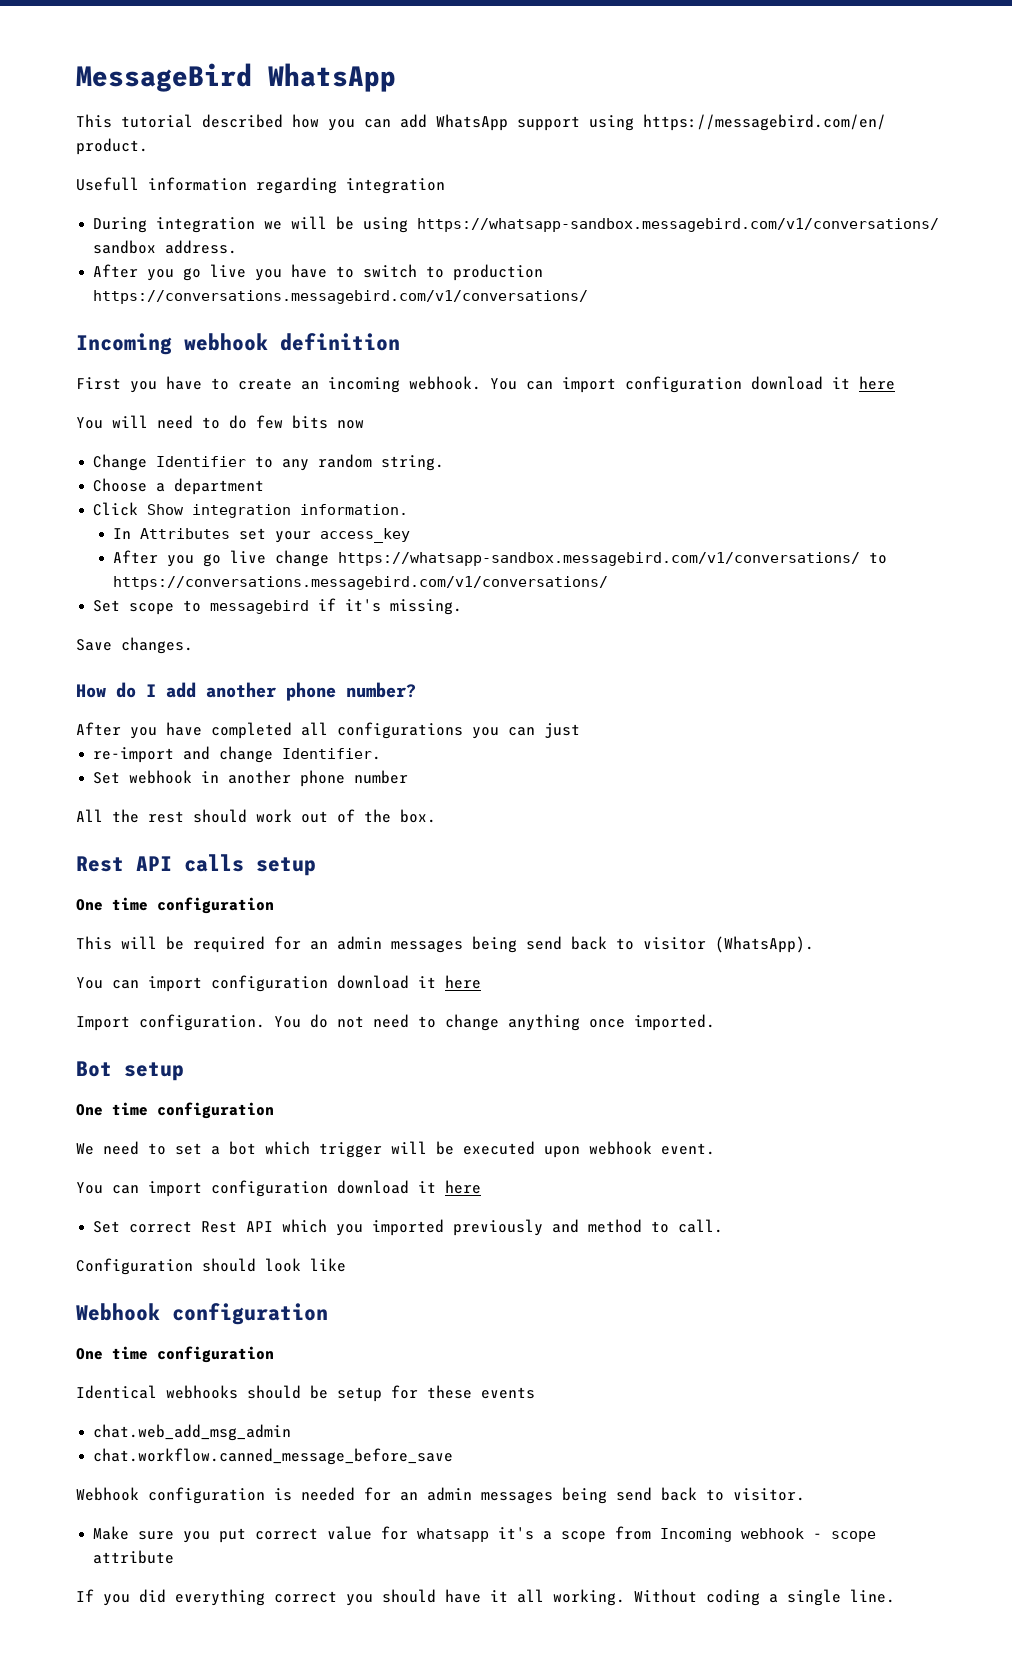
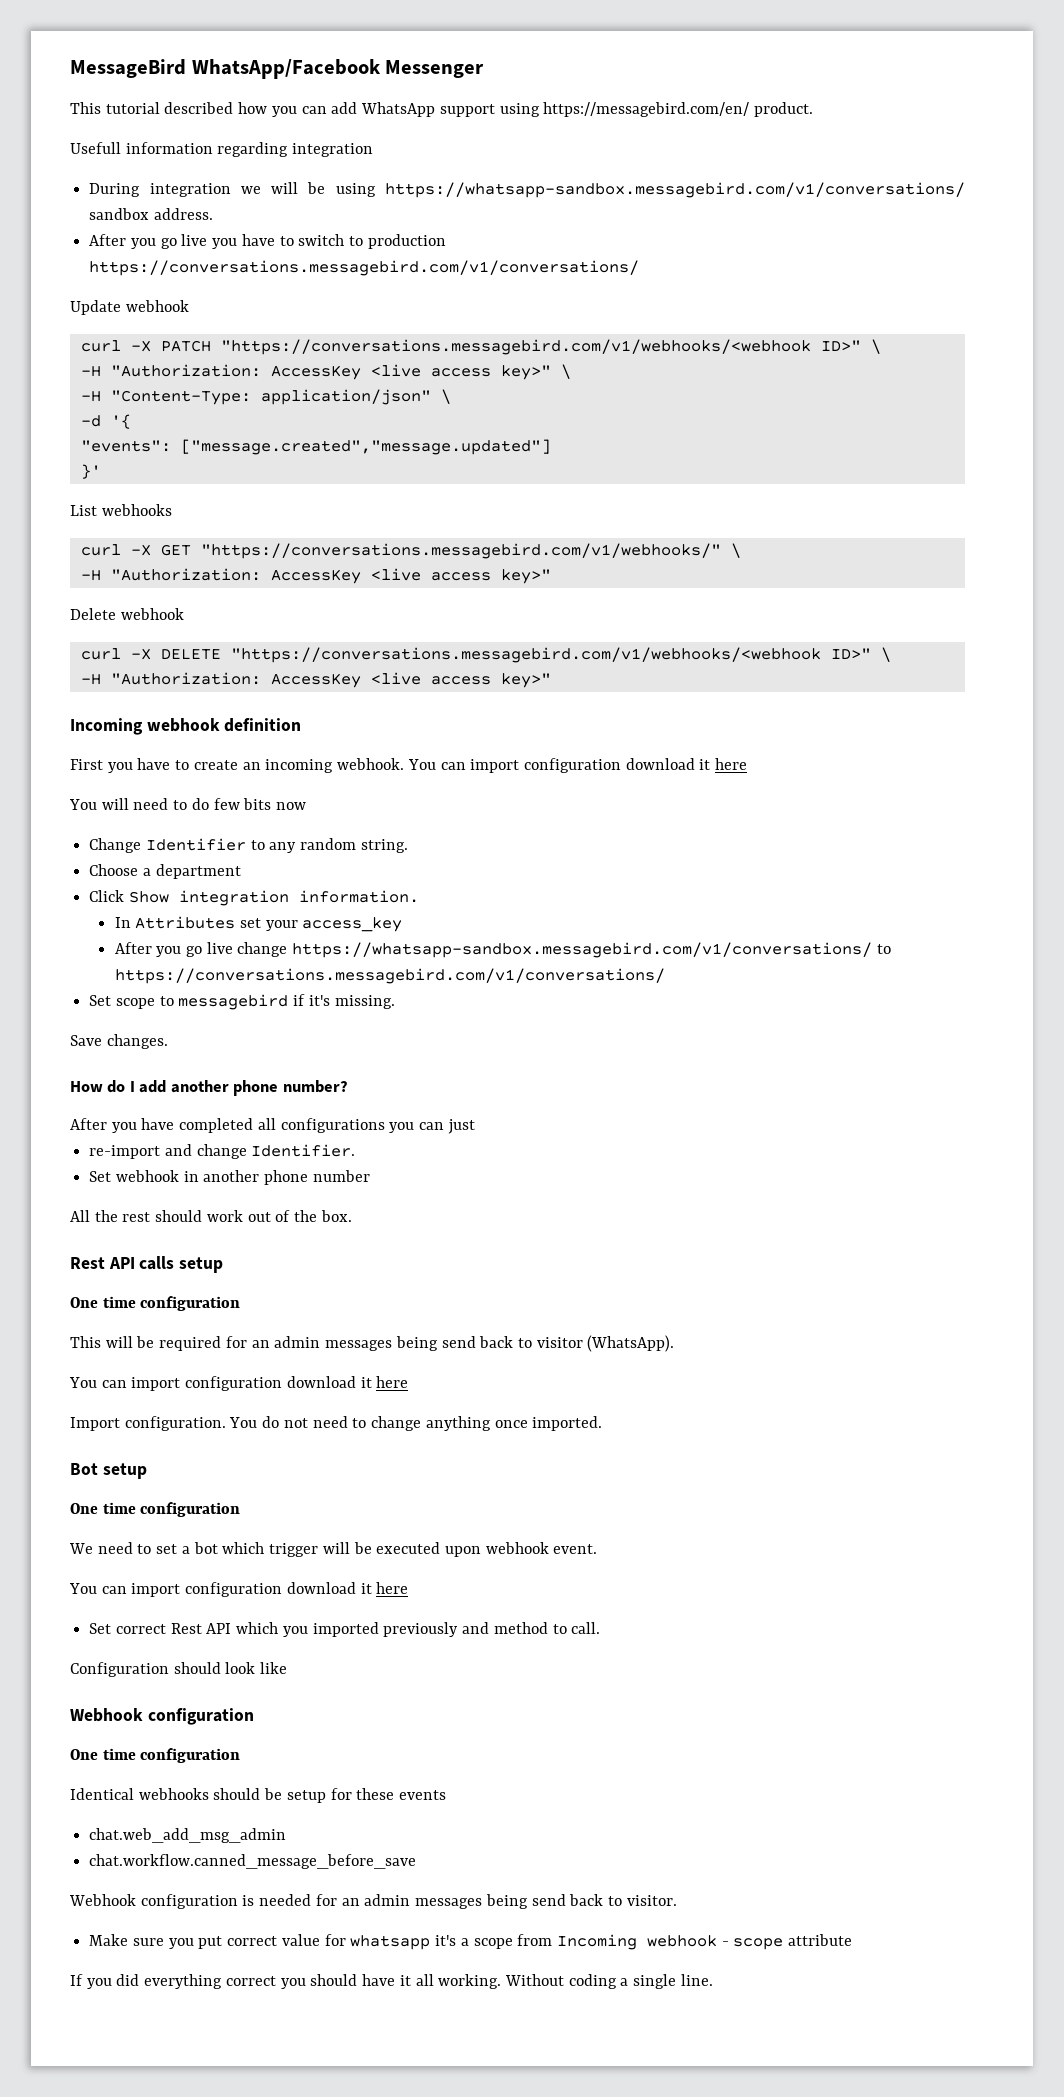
[268,63,396,92] WhatsApp -> [191,59,485,79] WhatsApp/Facebook Messenger
(589, 297) none -> [70,300,189,315] [80,339,881,355] [80,364,571,380] [80,389,451,405] [80,414,131,429] [80,439,551,455] [80,464,101,479] [70,504,172,516] [80,543,741,559] [80,568,551,584] [70,608,184,620] [80,647,891,663] [80,672,551,688] // Update webhook // curl -X PATCH "https://conversations.messagebird.com/v1/webhooks/<webhook ID>" \ // -H "Authorization: AccessKey <live access key>" \ // -H "Content-Type: application/json" \ // -d '{ // "events": ["message.created","message.updated"] // }' // List webhooks // curl -X GET "https://conversations.messagebird.com/v1/webhooks/" \ // -H "Authorization: AccessKey <live access key>" // Delete webhook // curl -X DELETE "https://conversations.messagebird.com/v1/webhooks/<webhook ID>" \ // -H "Authorization: AccessKey <live access key>"

